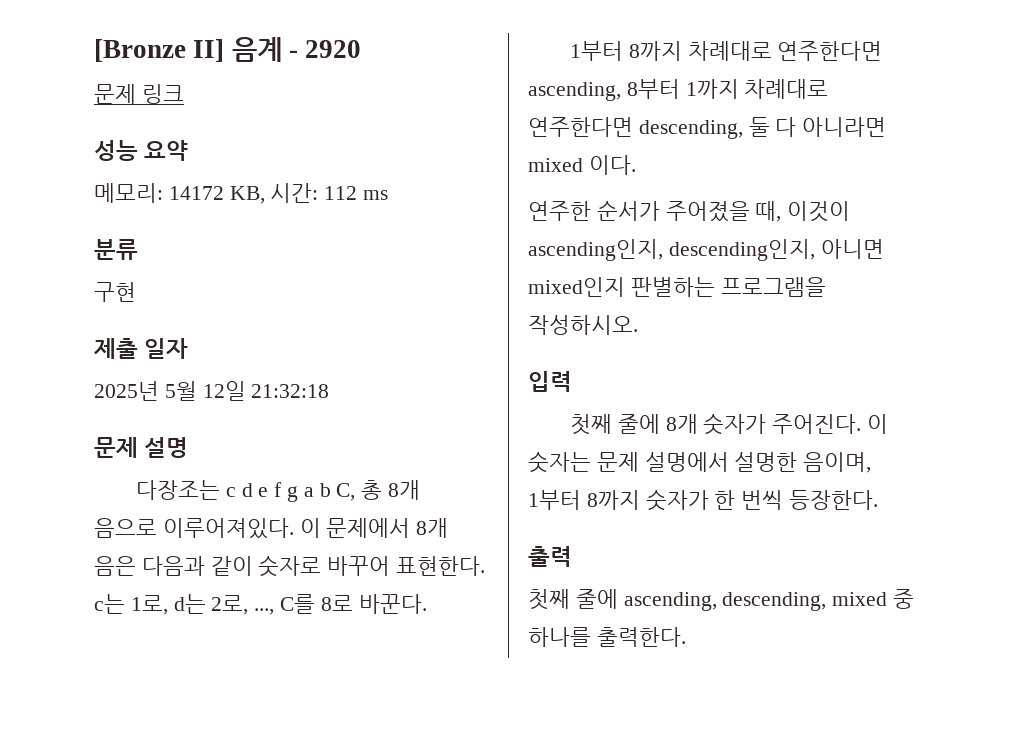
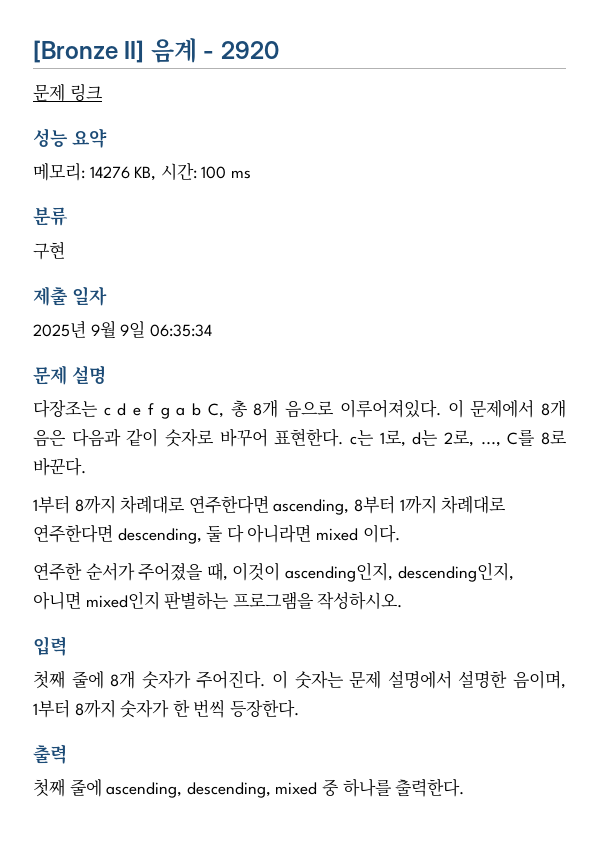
[168,186,224,200] 14172 -> [89,166,130,179] 14276
[324,186,358,200] 112 -> [201,166,227,179] 100
[164,381,330,401] 5월 12일 21:32:18 -> [90,321,212,338] 9월 9일 06:35:34

